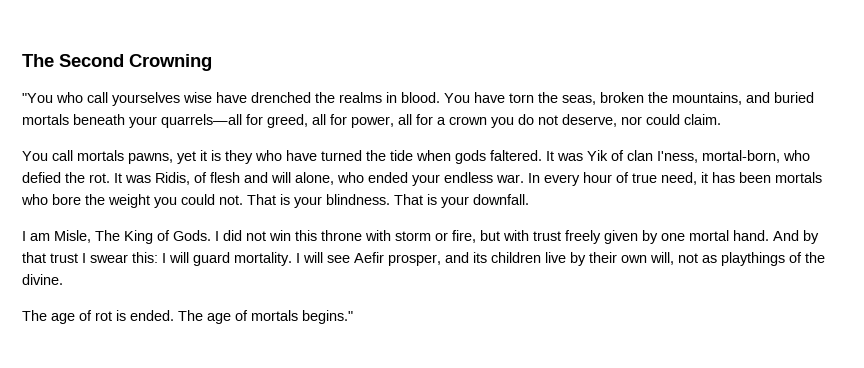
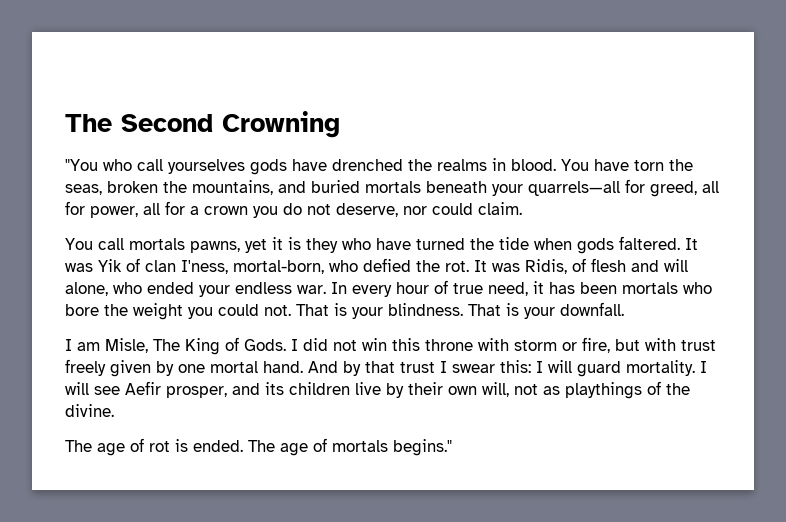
[183,92,212,103] wise -> [250,159,287,175] gods

